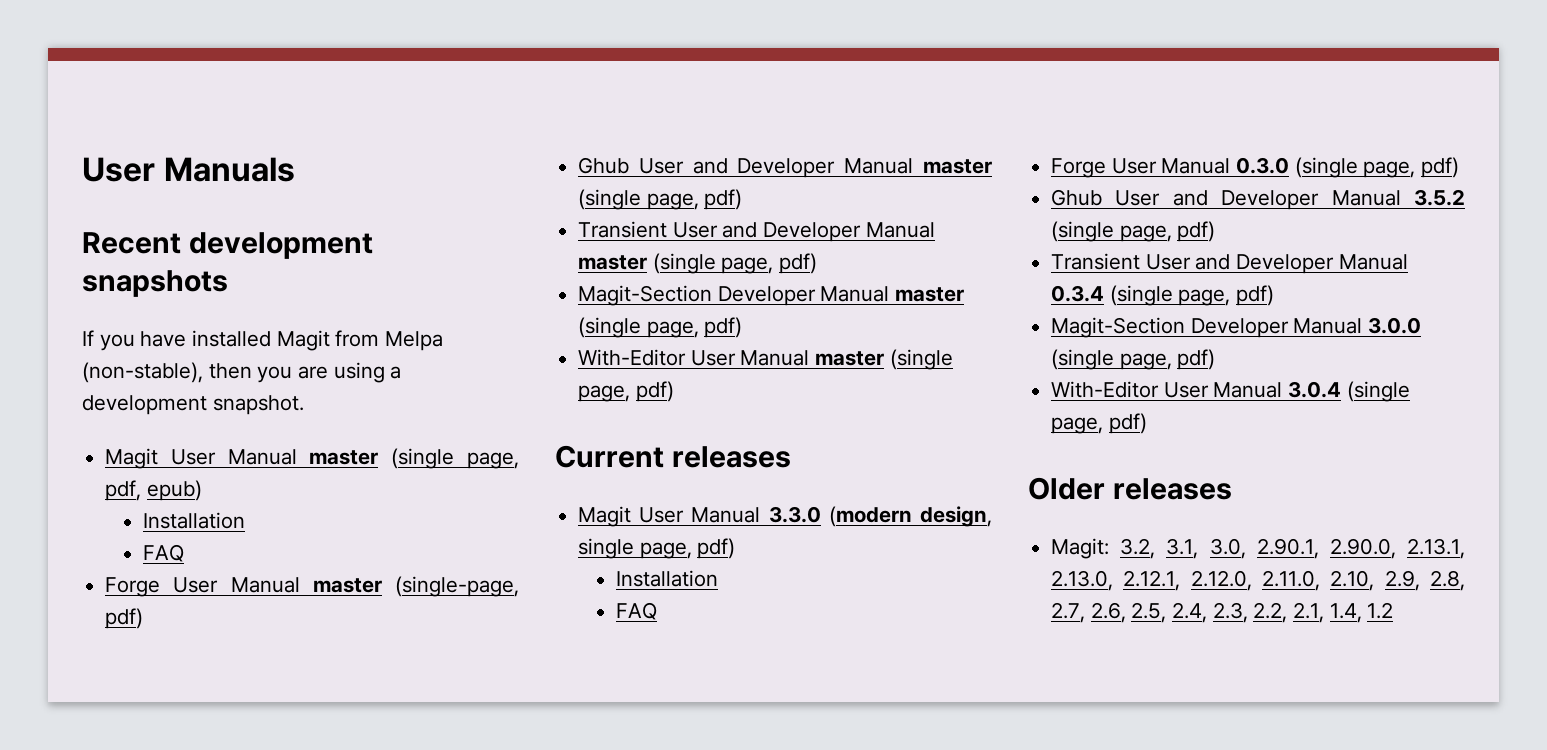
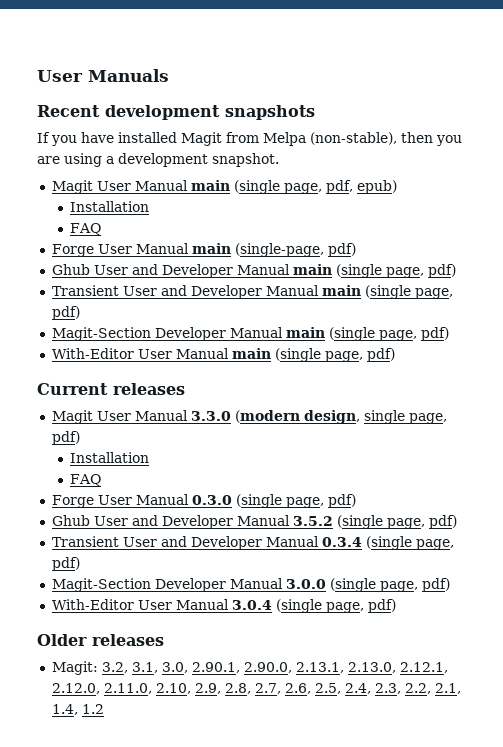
[309,450,379,465] master -> [190,180,230,191] main
[312,578,382,593] master -> [191,243,231,254] main
[922,159,992,174] [578,189,743,210] [578,221,935,242] [578,253,818,274] [578,285,965,306] [578,317,743,338] [578,349,885,366] master (single page, pdf) // Transient User and Developer Manual master (single page, pdf) // Magit-Section Developer Manual master (single page, pdf) // With-Editor User Manual master -> [292,264,456,278] [51,285,453,299] [51,306,80,320] [51,327,449,341] [51,348,271,359] main (single page, pdf) // Transient User and Developer Manual main (single page, pdf) // Magit-Section Developer Manual main (single page, pdf) // With-Editor User Manual main

